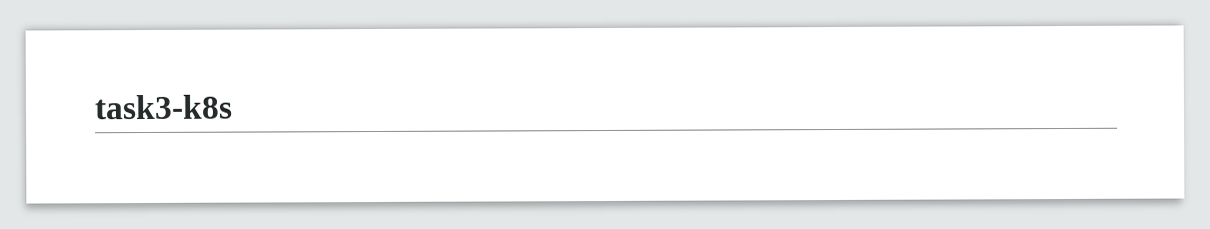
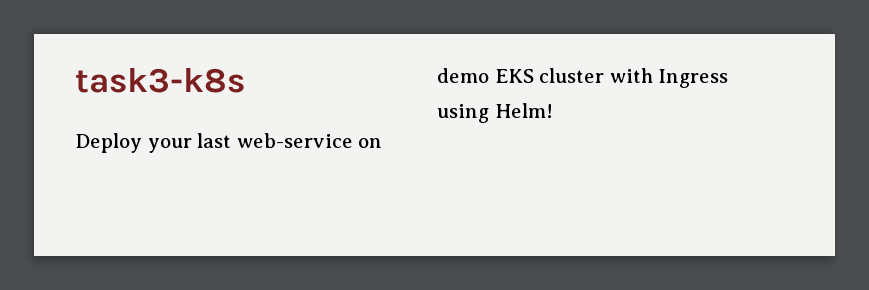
(233, 107) none -> [75,133,383,153] [437,68,729,88] [437,103,553,123] // Deploy your last web-service on demo EKS cluster with Ingress using Helm!

